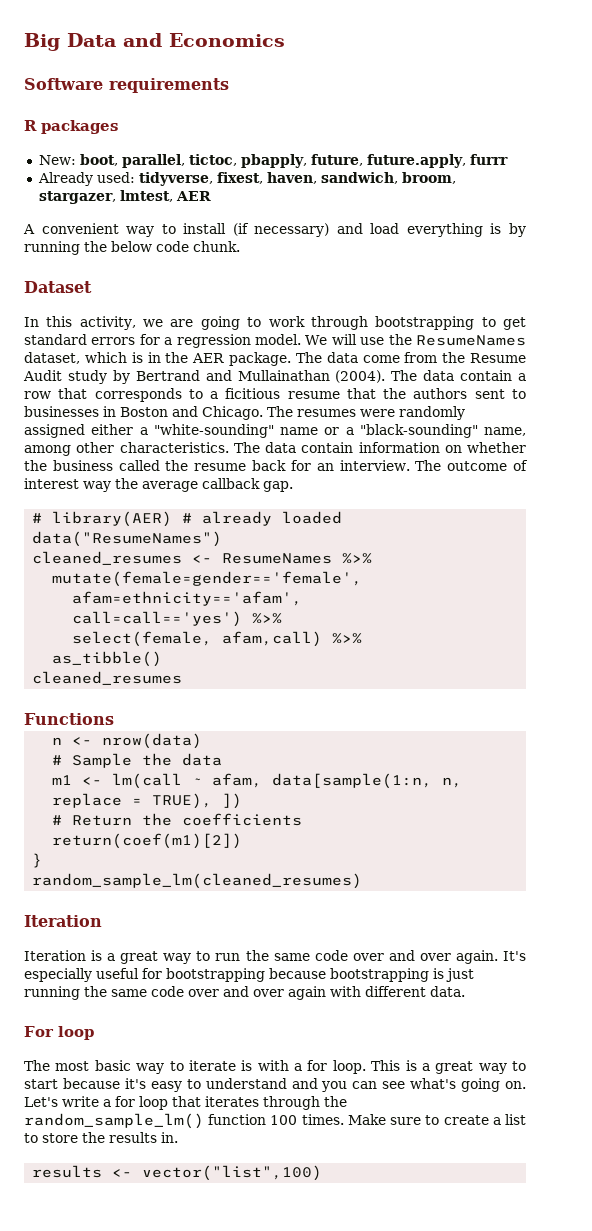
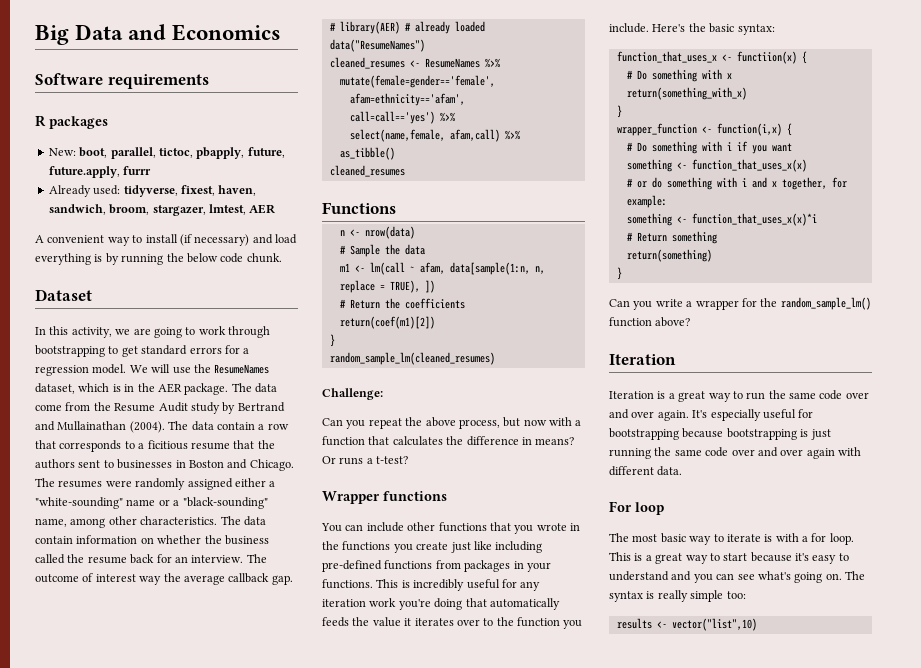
[72,631,213,647] select(female, -> [349,129,445,142] select(name,female,
(363, 881) none -> [322,388,383,400] [322,417,582,429] [322,436,575,446] [322,456,409,465] [322,491,447,504] [321,522,580,534] [322,541,543,553] [322,560,551,572] [322,579,541,591] [322,598,560,610] [322,617,583,629] [609,23,775,35] [616,51,807,64] [626,69,732,82] [626,87,747,100] [616,105,622,118] [616,123,792,136] [626,141,792,154] [626,159,807,172] [626,177,847,190] [626,195,667,208] [626,213,817,226] [626,231,717,244] [626,249,712,262] [616,267,622,280] [609,297,871,310] [609,317,691,327] // Challenge: // Can you repeat the above process, but now with a function that calculates the difference in means? Or runs a t-test? // Wrapper functions // You can include other functions that you wrote in the functions you create just like including pre-defined functions from packages in your functions. This is incredibly useful for any iteration work you're doing that automatically feeds the value it iterates over to the function you include. Here's the basic syntax: // function_that_uses_x <- functiion(x) { // # Do something with x // return(something_with_x) // } // wrapper_function <- function(i,x) { // # Do something with i if you want // something <- function_that_uses_x(x) // # or do something with i and x together, for example: // something <- function_that_uses_x(x)*i // # Return something // return(something) // } // Can you write a wrapper for the random_sample_lm() function above?
[24,1096,347,1110] [24,1113,526,1129] [24,1132,178,1143] Let's write a for loop that iterates through the random_sample_lm() function 100 times. Make sure to create a list to store the results in. -> [845,571,865,580] [609,590,746,602] The syntax is really simple too:
[142,1165,323,1181] vector("list",100) -> [671,618,757,631] vector("list",10)

